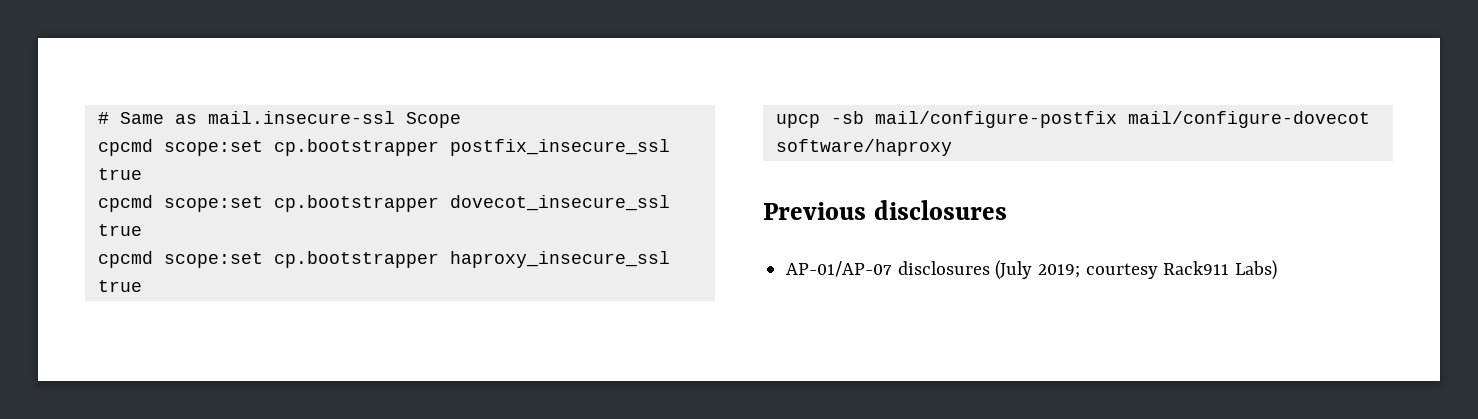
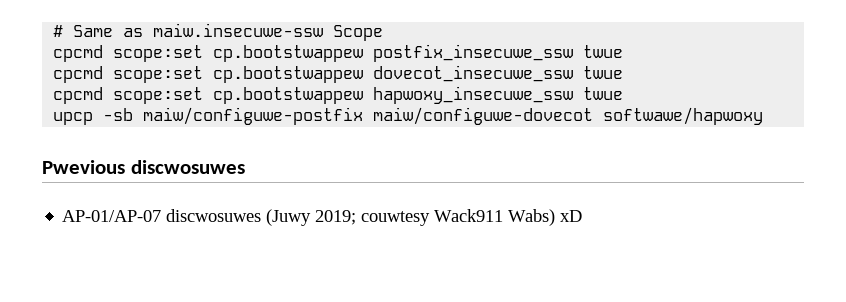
[207,111,395,124] mail.insecure-ssl -> [153,23,324,37] maiw.insecuwe-ssw
[273,139,670,156] [97,168,142,180] [97,195,670,212] [97,224,142,236] [97,251,670,268] [97,280,142,292] cp.bootstrapper postfix_insecure_ssl true // cpcmd scope:set cp.bootstrapper dovecot_insecure_ssl true // cpcmd scope:set cp.bootstrapper haproxy_insecure_ssl true -> [213,44,624,62] [53,65,624,83] [53,86,624,104] cp.bootstwappew postfix_insecuwe_ssw twue // cpcmd scope:set cp.bootstwappew dovecot_insecuwe_ssw twue // cpcmd scope:set cp.bootstwappew hapwoxy_insecuwe_ssw twue
[874,111,1370,128] [775,139,952,156] [763,200,1007,220] [786,260,1278,280] mail/configure-postfix mail/configure-dovecot software/haproxy // Previous disclosures // AP-01/AP-07 disclosures (July 2019; courtesy Rack911 Labs) -> [143,107,764,125] [42,160,245,174] [62,209,583,226] maiw/configuwe-postfix maiw/configuwe-dovecot softwawe/hapwoxy // Pwevious discwosuwes // AP-01/AP-07 discwosuwes (Juwy 2019; couwtesy Wack911 Wabs) xD

